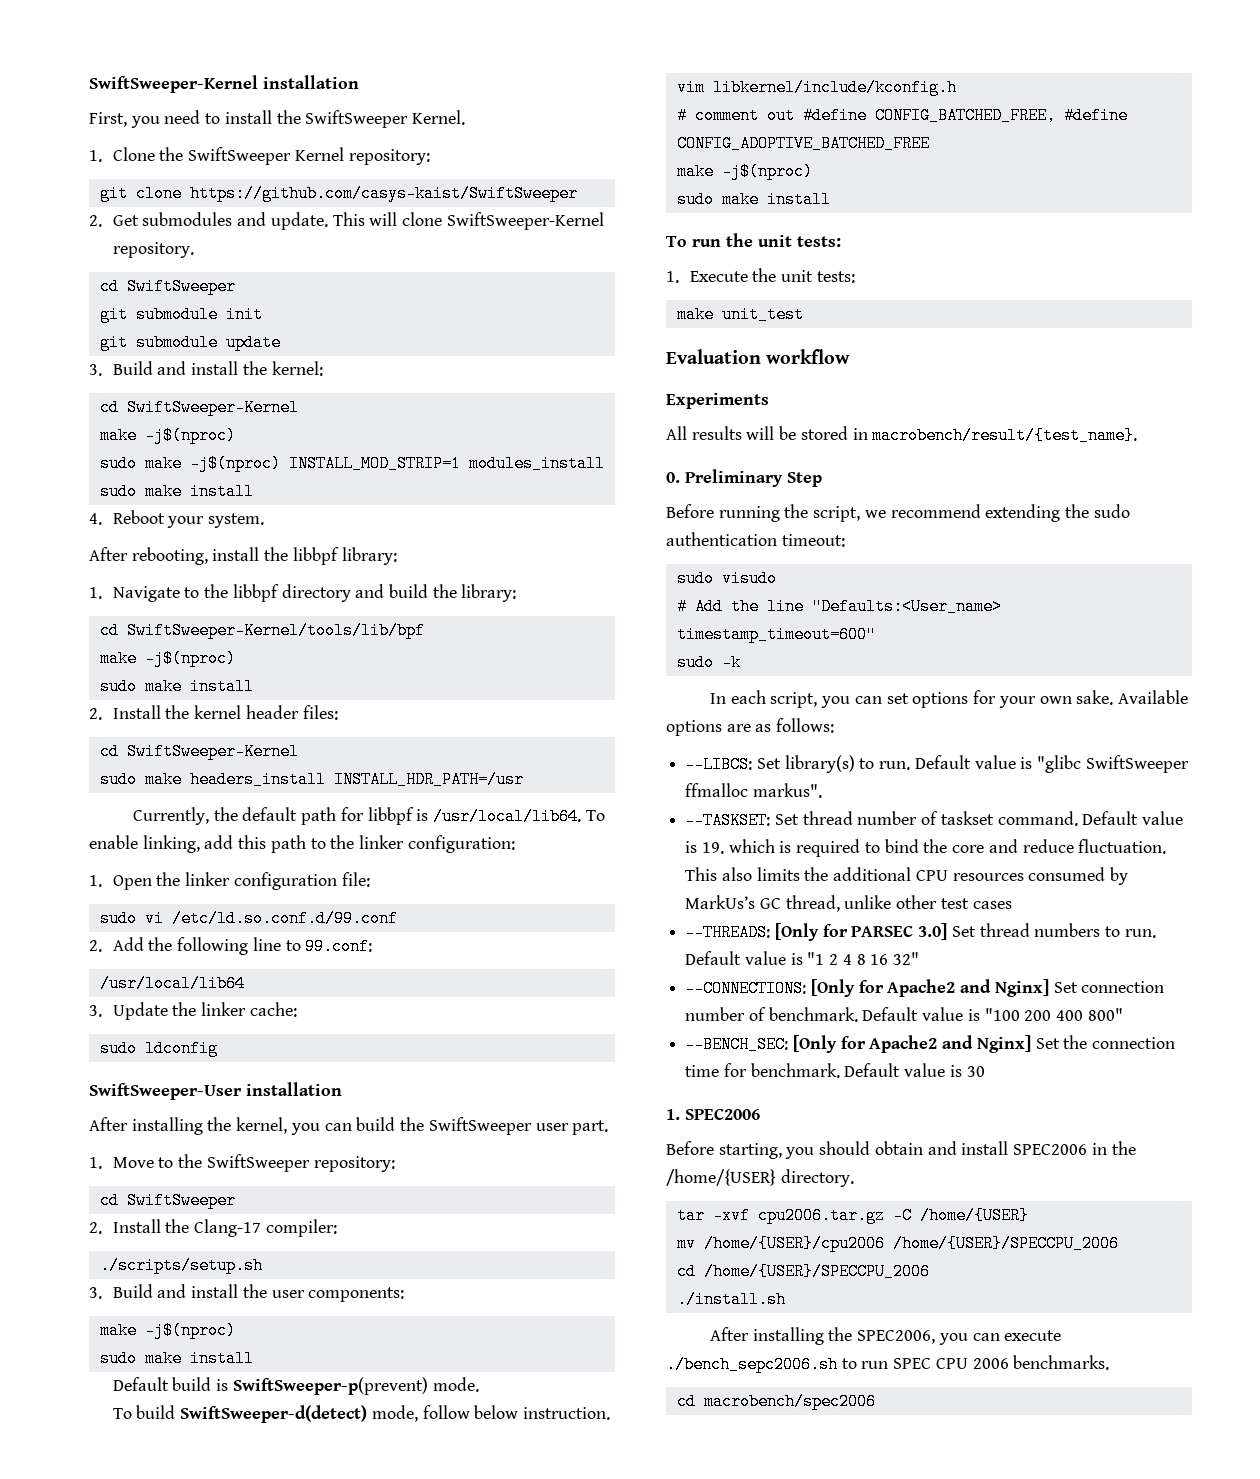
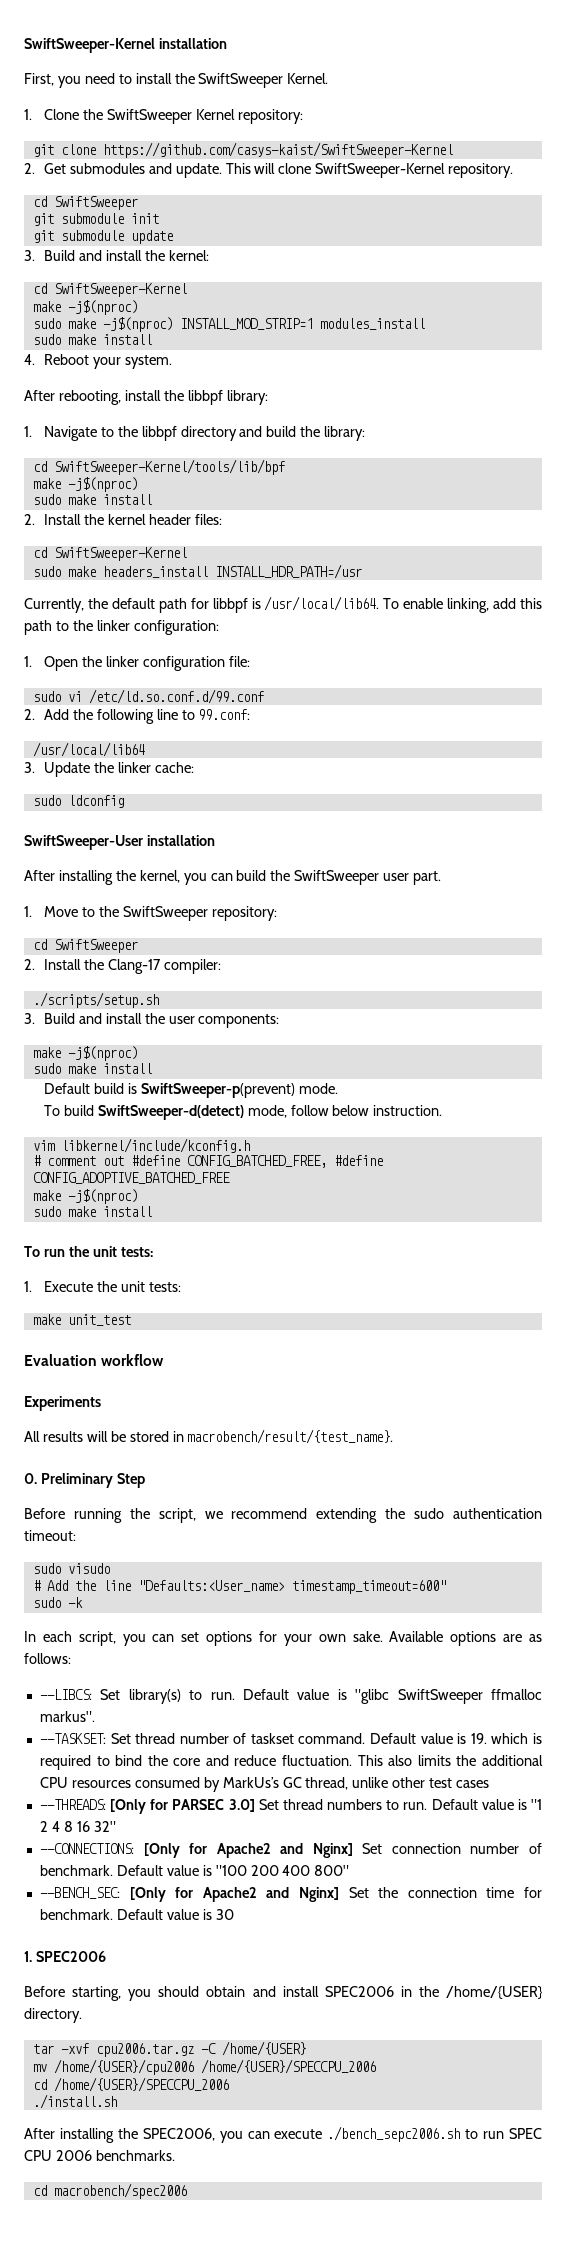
[189,185,578,202] https://github.com/casys-kaist/SwiftSweeper -> [102,142,453,158] https://github.com/casys-kaist/SwiftSweeper-Kernel

